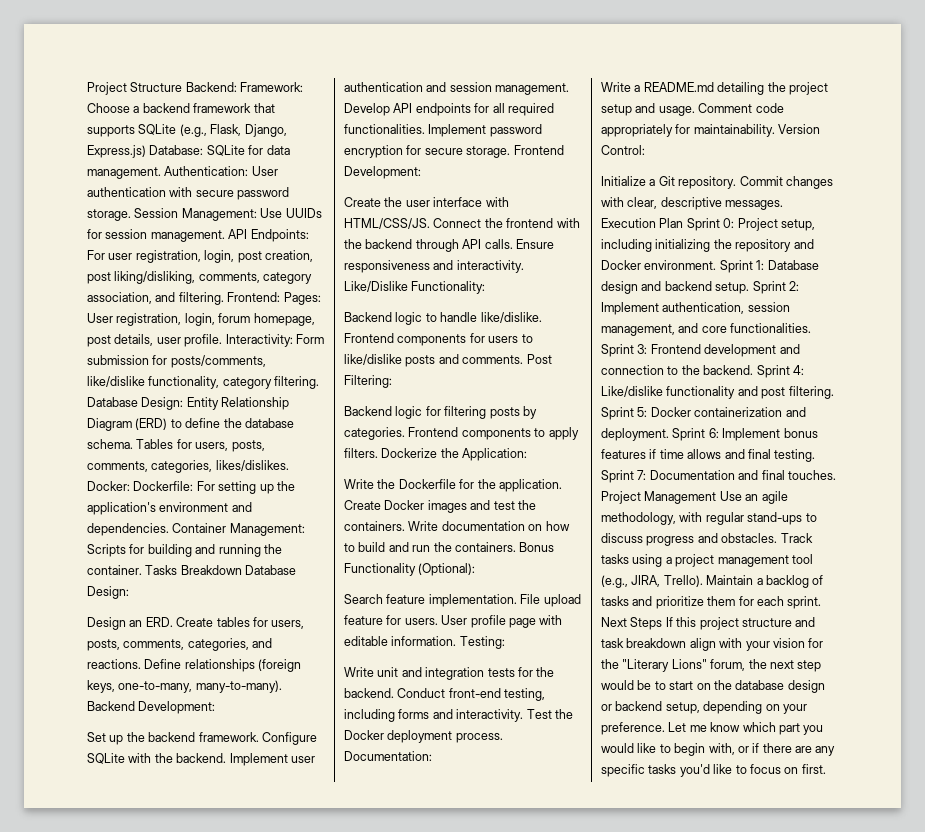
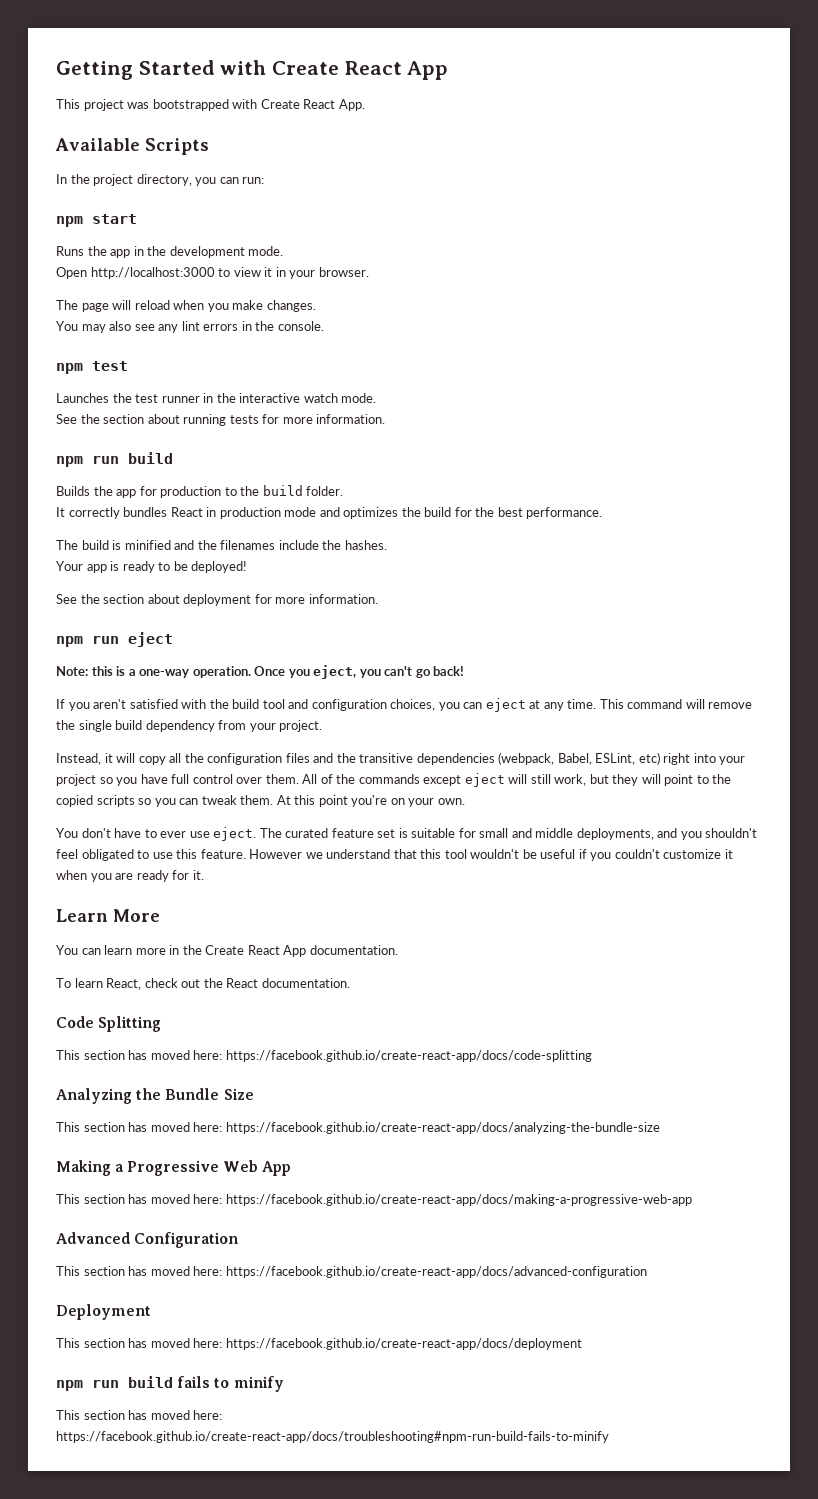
[87,82,304,95] [87,103,275,113] [87,124,287,137] [87,145,290,158] [87,166,278,179] [87,187,290,200] [87,208,322,221] [87,229,309,242] [87,250,313,263] [87,271,313,284] [87,292,321,305] [87,313,315,326] [87,334,324,347] [87,355,266,368] [87,376,320,389] [87,397,290,410] [87,418,294,431] [87,439,265,452] [87,460,289,473] [87,481,295,494] [87,502,252,515] [87,523,305,536] [87,544,282,557] [87,565,297,575] [87,586,129,599] [87,617,305,630] [87,638,273,651] [87,659,302,672] [87,680,282,693] [87,701,216,714] [87,732,317,745] [87,753,315,766] [344,82,570,95] [344,103,554,116] [344,124,542,137] [344,145,564,158] [344,166,421,179] [344,197,509,207] [344,218,580,229] [344,239,554,252] [344,260,524,273] [344,281,486,294] [344,312,542,325] [344,333,533,346] [344,354,552,367] [344,375,392,388] [344,406,537,419] [344,427,579,440] [344,448,528,461] [344,479,562,492] [344,500,536,513] [344,521,570,531] [344,542,555,552] [344,563,476,576] [344,594,581,607] [344,615,563,628] [344,636,505,649] [344,667,555,680] [344,688,546,701] [344,709,573,722] [344,730,503,743] [344,751,432,761] [601,82,828,95] [601,103,784,116] [601,124,821,137] [601,145,645,155] [601,176,833,189] [601,197,784,210] [601,218,815,231] [601,239,814,252] [601,260,819,273] [601,281,799,294] [601,302,790,315] [601,323,812,336] [601,344,800,357] [601,365,804,378] [601,386,834,399] [601,407,806,420] [601,428,818,441] [601,449,816,462] [601,470,836,483] [601,491,788,504] [601,512,817,525] [601,533,813,546] [601,554,813,567] [601,575,824,588] [601,596,822,609] [601,617,816,630] [601,638,824,651] [601,659,822,672] [601,680,825,693] [601,701,807,714] [601,722,824,735] [601,743,836,756] [601,764,826,777] Project Structure Backend: Framework: Choose a backend framework that supports SQLite (e.g., Flask, Django, Express.js) Database: SQLite for data management. Authentication: User authentication with secure password storage. Session Management: Use UUIDs for session management. API Endpoints: For user registration, login, post creation, post liking/disliking, comments, category association, and filtering. Frontend: Pages: User registration, login, forum homepage, post details, user profile. Interactivity: Form submission for posts/comments, like/dislike functionality, category filtering. Database Design: Entity Relationship Diagram (ERD) to define the database schema. Tables for users, posts, comments, categories, likes/dislikes. Docker: Dockerfile: For setting up the application's environment and dependencies. Container Management: Scripts for building and running the container. Tasks Breakdown Database Design: // Design an ERD. Create tables for users, posts, comments, categories, and reactions. Define relationships (foreign keys, one-to-many, many-to-many). Backend Development: // Set up the backend framework. Configure SQLite with the backend. Implement user authentication and session management. Develop API endpoints for all required functionalities. Implement password encryption for secure storage. Frontend Development: // Create the user interface with HTML/CSS/JS. Connect the frontend with the backend through API calls. Ensure responsiveness and interactivity. Like/Dislike Functionality: // Backend logic to handle like/dislike. Frontend components for users to like/dislike posts and comments. Post Filtering: // Backend logic for filtering posts by categories. Frontend components to apply filters. Dockerize the Application: // Write the Dockerfile for the application. Create Docker images and test the containers. Write documentation on how to build and run the containers. Bonus Functionality (Optional): // Search feature implementation. File upload feature for users. User profile page with editable information. Testing: // Write unit and integration tests for the backend. Conduct front-end testing, including forms and interactivity. Test the Docker deployment process. Documentation: // Write a README.md detailing the project setup and usage. Comment code appropriately for maintainability. Version Control: // Initialize a Git repository. Commit changes with clear, descriptive messages. Execution Plan Sprint 0: Project setup, including initializing the repository and Docker environment. Sprint 1: Database design and backend setup. Sprint 2: Implement authentication, session management, and core functionalities. Sprint 3: Frontend development and connection to the backend. Sprint 4: Like/dislike functionality and post filtering. Sprint 5: Docker containerization and deployment. Sprint 6: Implement bonus features if time allows and final testing. Sprint 7: Documentation and final touches. Project Management Use an agile methodology, with regular stand-ups to discuss progress and obstacles. Track tasks using a project management tool (e.g., JIRA, Trello). Maintain a backlog of tasks and prioritize them for each sprint. Next Steps If this project structure and task breakdown align with your vision for the "Literary Lions" forum, the next step would be to start on the database design or backend setup, depending on your preference. Let me know which part you would like to begin with, or if there are any specific tasks you'd like to focus on first. -> [56,60,449,80] [56,99,365,111] [55,138,209,155] [56,174,265,186] [56,214,137,227] [56,246,284,258] [56,267,369,279] [56,300,316,312] [56,321,324,333] [56,361,128,374] [56,393,377,403] [56,414,386,426] [56,452,173,467] [56,485,344,498] [56,507,603,519] [56,540,387,550] [56,561,248,573] [56,594,378,606] [56,632,173,647] [56,665,465,679] [56,698,753,712] [56,720,323,732] [56,752,746,765] [56,773,732,787] [56,795,465,807] [56,827,758,841] [56,849,733,861] [56,870,204,882] [56,909,160,922] [56,945,398,957] [56,978,350,990] [56,1016,162,1032] [56,1050,592,1062] [56,1088,254,1104] [56,1122,660,1134] [56,1160,291,1176] [56,1194,692,1206] [56,1232,239,1248] [56,1266,647,1278] [56,1304,151,1320] [56,1338,582,1350] [56,1376,284,1392] [56,1410,223,1420] [56,1431,609,1443] Getting Started with Create React App // This project was bootstrapped with Create React App. // Available Scripts // In the project directory, you can run: // npm start // Runs the app in the development mode. // Open http://localhost:3000 to view it in your browser. // The page will reload when you make changes. // You may also see any lint errors in the console. // npm test // Launches the test runner in the interactive watch mode. // See the section about running tests for more information. // npm run build // Builds the app for production to the build folder. // It correctly bundles React in production mode and optimizes the build for the best performance. // The build is minified and the filenames include the hashes. // Your app is ready to be deployed! // See the section about deployment for more information. // npm run eject // Note: this is a one-way operation. Once you eject, you can't go back! // If you aren't satisfied with the build tool and configuration choices, you can eject at any time. This command will remove the single build dependency from your project. // Instead, it will copy all the configuration files and the transitive dependencies (webpack, Babel, ESLint, etc) right into your project so you have full control over them. All of the commands except eject will still work, but they will point to the copied scripts so you can tweak them. At this point you're on your own. // You don't have to ever use eject. The curated feature set is suitable for small and middle deployments, and you shouldn't feel obligated to use this feature. However we understand that this tool wouldn't be useful if you couldn't customize it when you are ready for it. // Learn More // You can learn more in the Create React App documentation. // To learn React, check out the React documentation. // Code Splitting // This section has moved here: https://facebook.github.io/create-react-app/docs/code-splitting // Analyzing the Bundle Size // This section has moved here: https://facebook.github.io/create-react-app/docs/analyzing-the-bundle-size // Making a Progressive Web App // This section has moved here: https://facebook.github.io/create-react-app/docs/making-a-progressive-web-app // Advanced Configuration // This section has moved here: https://facebook.github.io/create-react-app/docs/advanced-configuration // Deployment // This section has moved here: https://facebook.github.io/create-react-app/docs/deployment // npm run build fails to minify // This section has moved here: https://facebook.github.io/create-react-app/docs/troubleshooting#npm-run-build-fails-to-minify

